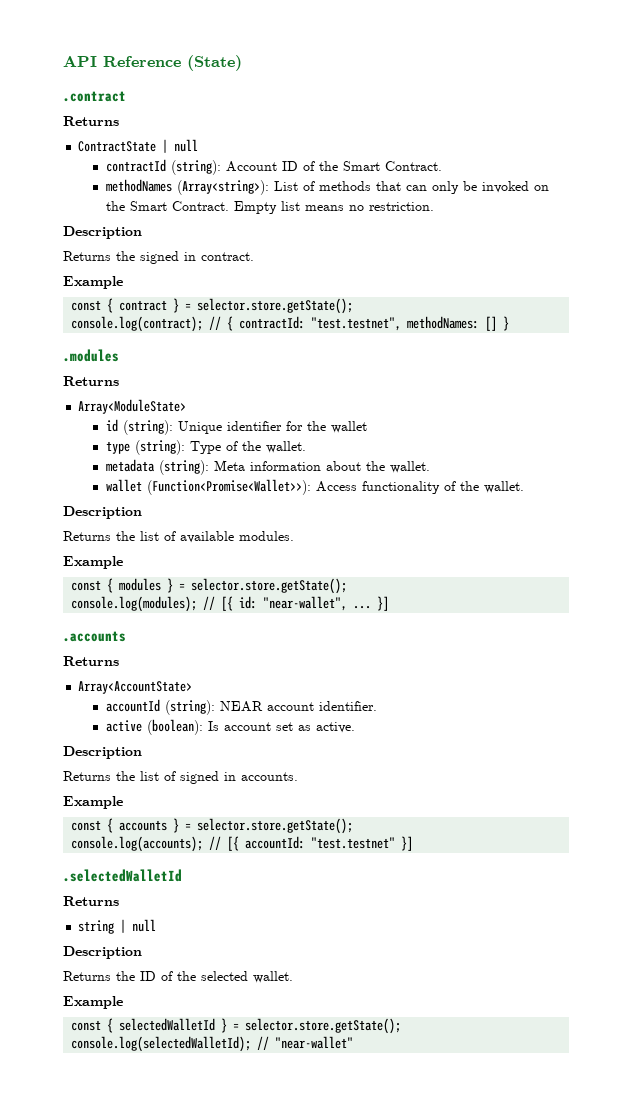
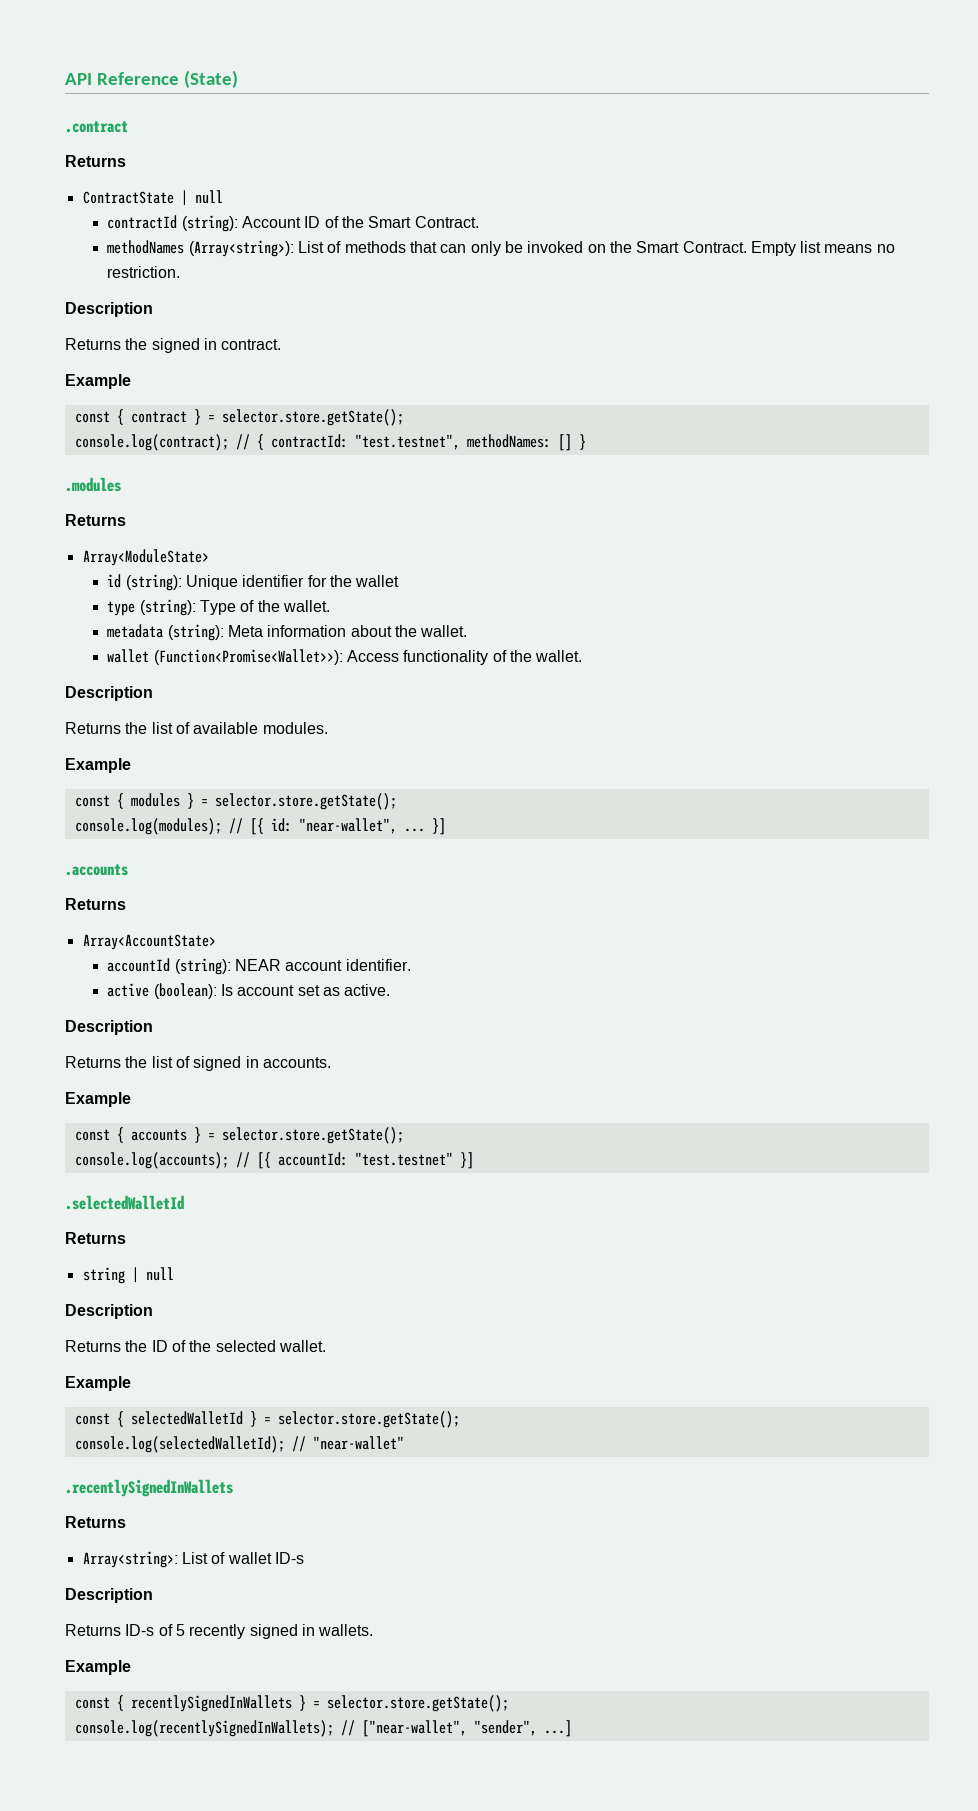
(354, 1042) none -> [65,1479,233,1497] [65,1516,126,1528] [82,1551,304,1568] [65,1588,153,1603] [65,1624,374,1639] [65,1660,131,1675] [74,1695,509,1712] [74,1720,572,1737] // .recentlySignedInWallets // Returns // Array<string>: List of wallet ID-s // Description // Returns ID-s of 5 recently signed in wallets. // Example // const { recentlySignedInWallets } = selector.store.getState(); // console.log(recentlySignedInWallets); // ["near-wallet", "sender", ...]

